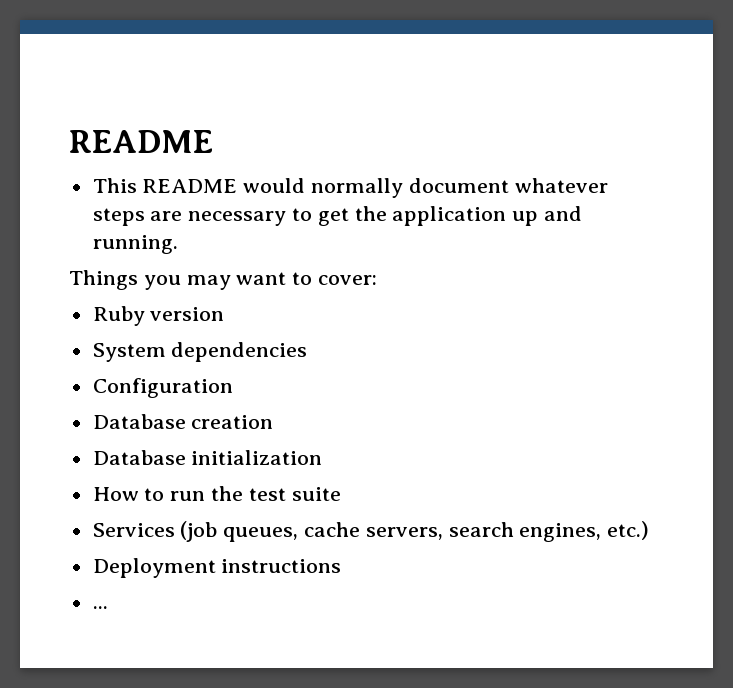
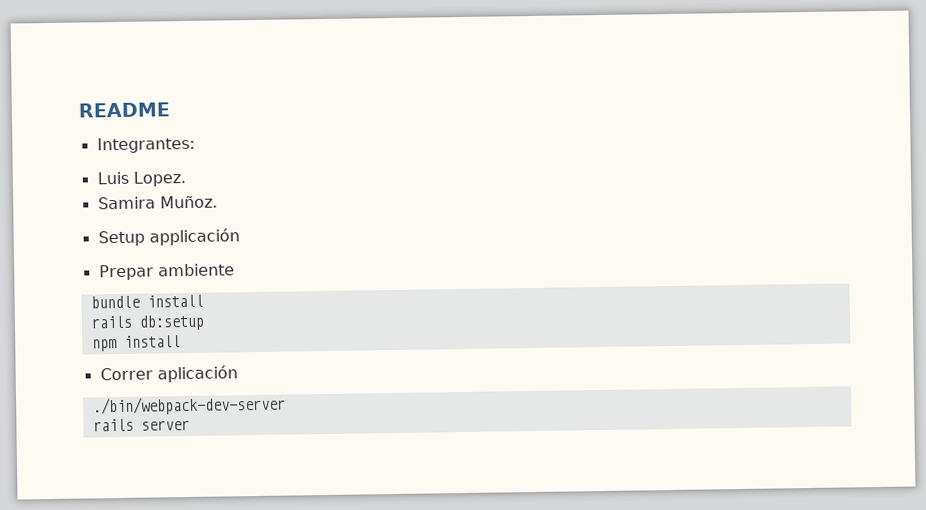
[92,178,608,198] [92,206,583,226] [92,235,178,254] [69,270,378,290] [92,306,225,326] [92,342,308,362] [92,378,233,398] [92,414,274,429] [92,450,323,465] [92,486,341,501] [92,521,650,542] [92,558,342,578] [92,606,108,609] This README would normally document whatever steps are necessary to get the application up and running. // Things you may want to cover: // Ruby version // System dependencies // Configuration // Database creation // Database initialization // How to run the test suite // Services (job queues, cache servers, search engines, etc.) // Deployment instructions // ... -> [96,136,195,154] [96,171,186,187] [97,195,218,210] [97,228,240,247] [98,263,235,281] [90,294,204,309] [90,314,205,331] [91,335,181,352] [99,365,238,383] [92,395,286,416] [92,418,190,432] Integrantes: // Luis Lopez. // Samira Muñoz. // Setup applicación // Prepar ambiente // bundle install // rails db:setup // npm install // Correr aplicación // ./bin/webpack-dev-server // rails server

